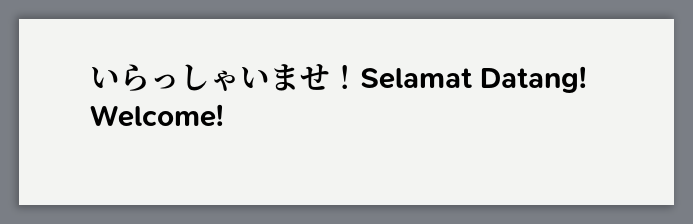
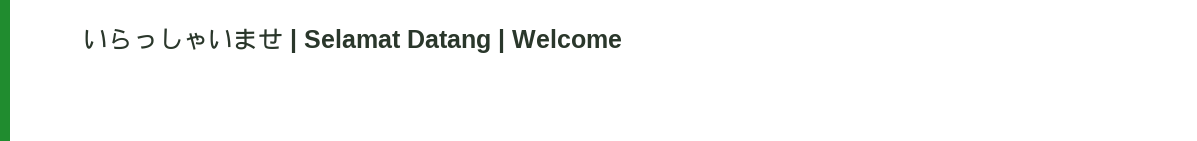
[330,64,587,93] [90,104,224,127] ！Selamat Datang! Welcome! -> [290,29,622,53] | Selamat Datang | Welcome

